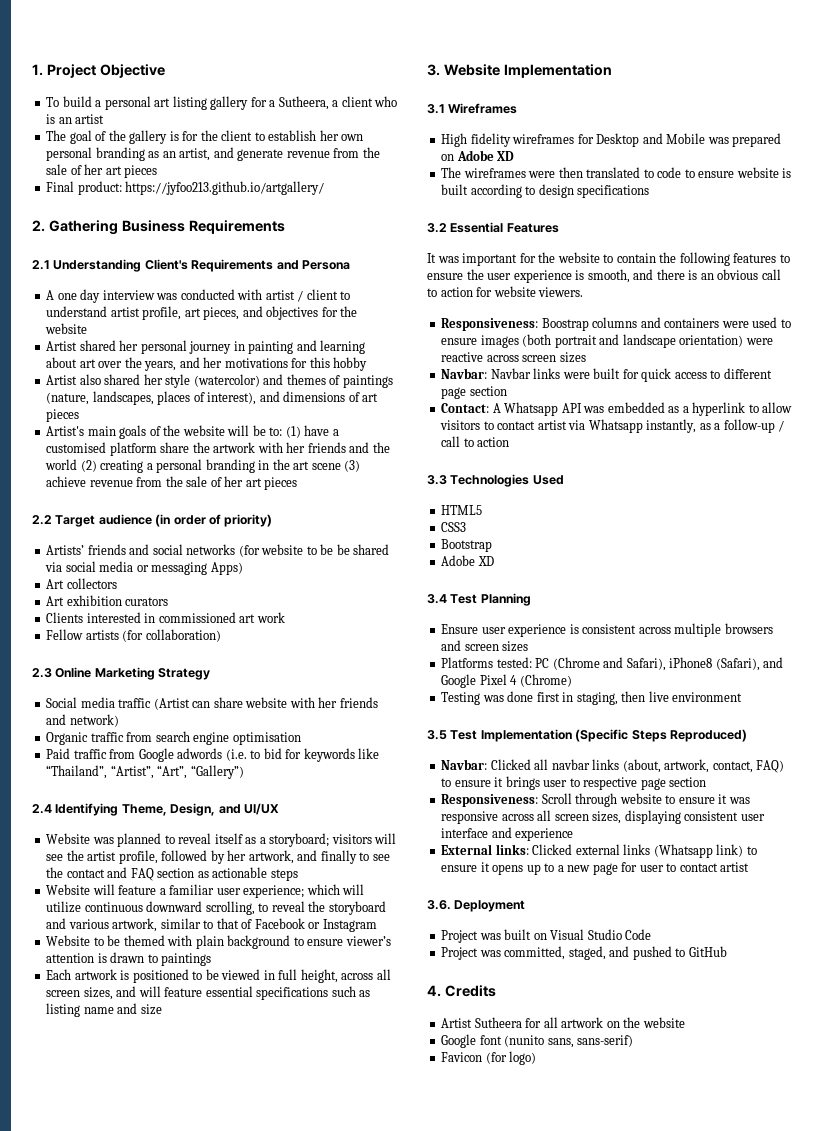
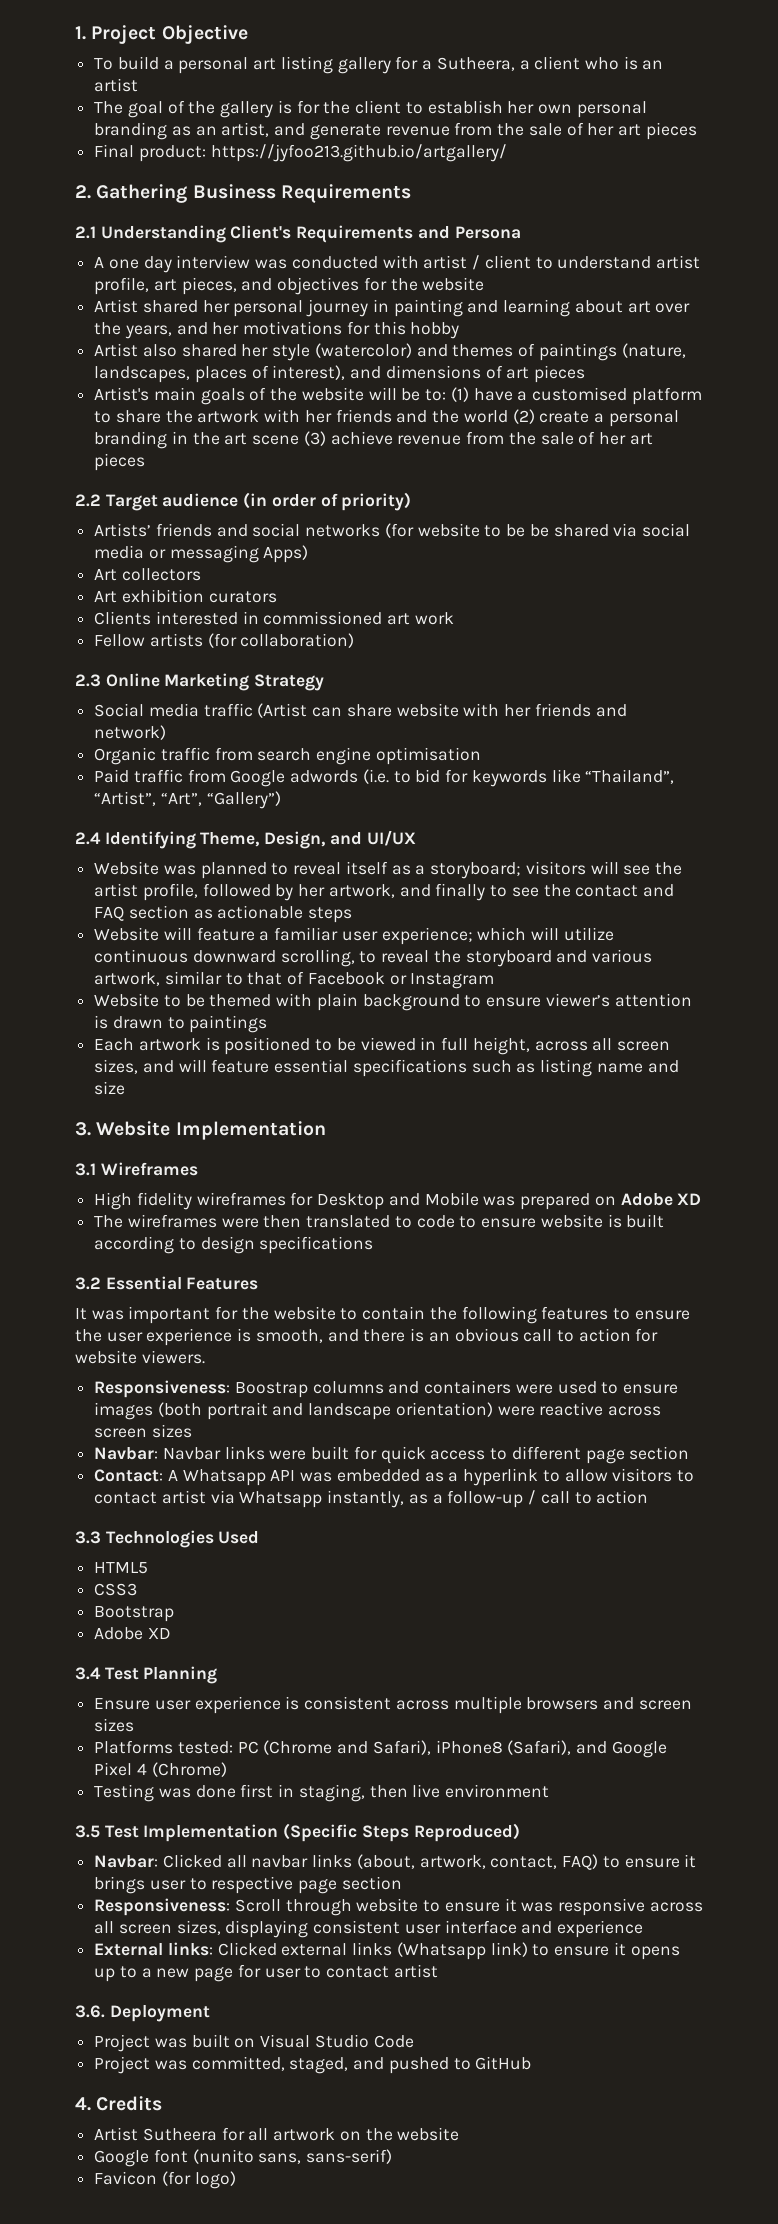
(157, 449) none -> [94,411,112,423] to
[100,460,144,473] creating -> [539,411,590,423] create

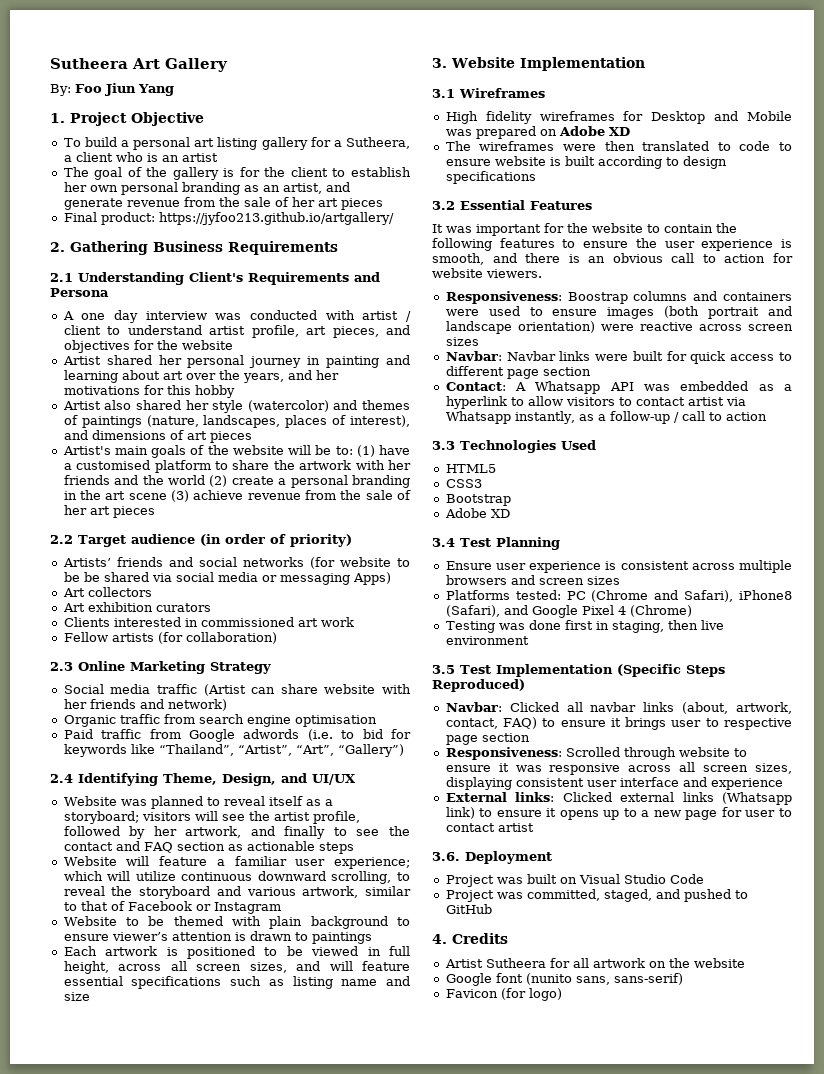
(75, 33) none -> [50,58,228,72] [50,83,174,96] Sutheera Art Gallery // By: Foo Jiun Yang //
[234,1899,281,1912] Scroll -> [565,747,620,757] Scrolled

